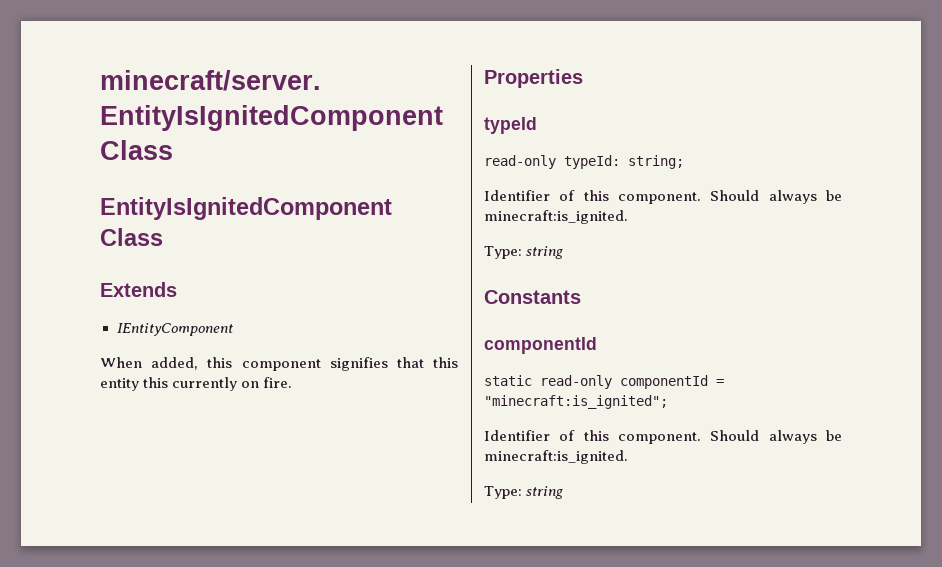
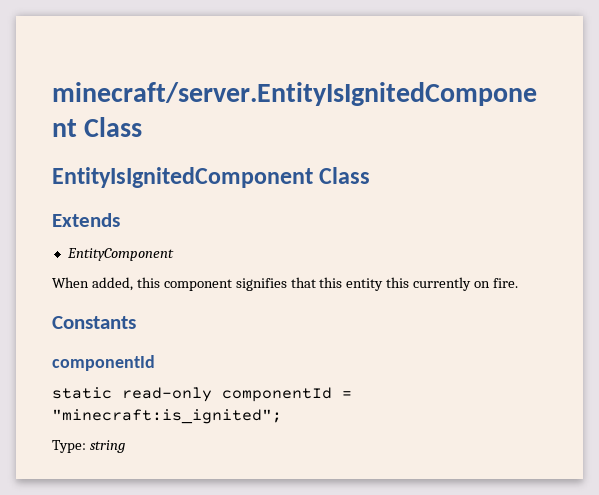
[116,323,233,336] IEntityComponent -> [66,248,174,261] EntityComponent
[484,69,583,88] [484,117,537,134] [484,155,684,169] [484,190,842,204] [484,210,628,224] [484,246,564,259] // Properties // typeId // read-only typeId: string; // Identifier of this component. Should always be minecraft:is_ignited. // Type: string -> (519, 283) none
[484,430,842,444] [484,450,628,464] // Identifier of this component. Should always be minecraft:is_ignited. -> (282, 416) none

